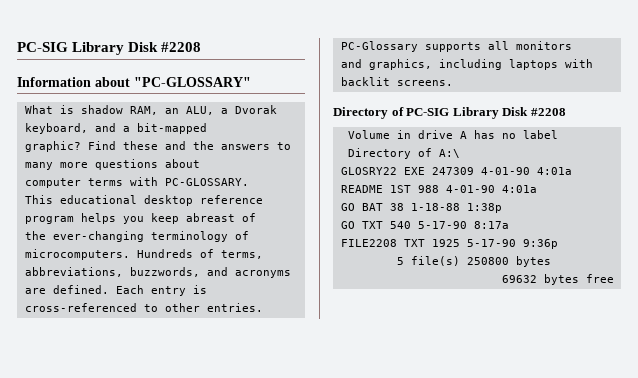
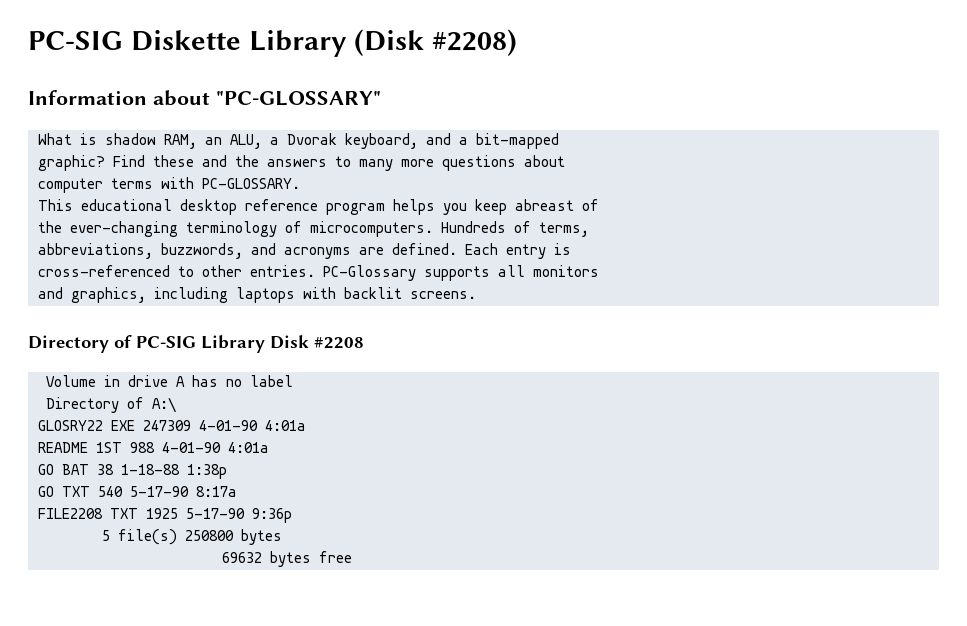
[17,42,202,55] PC-SIG Library Disk #2208 -> [28,29,518,57] PC-SIG Diskette Library (Disk #2208)

